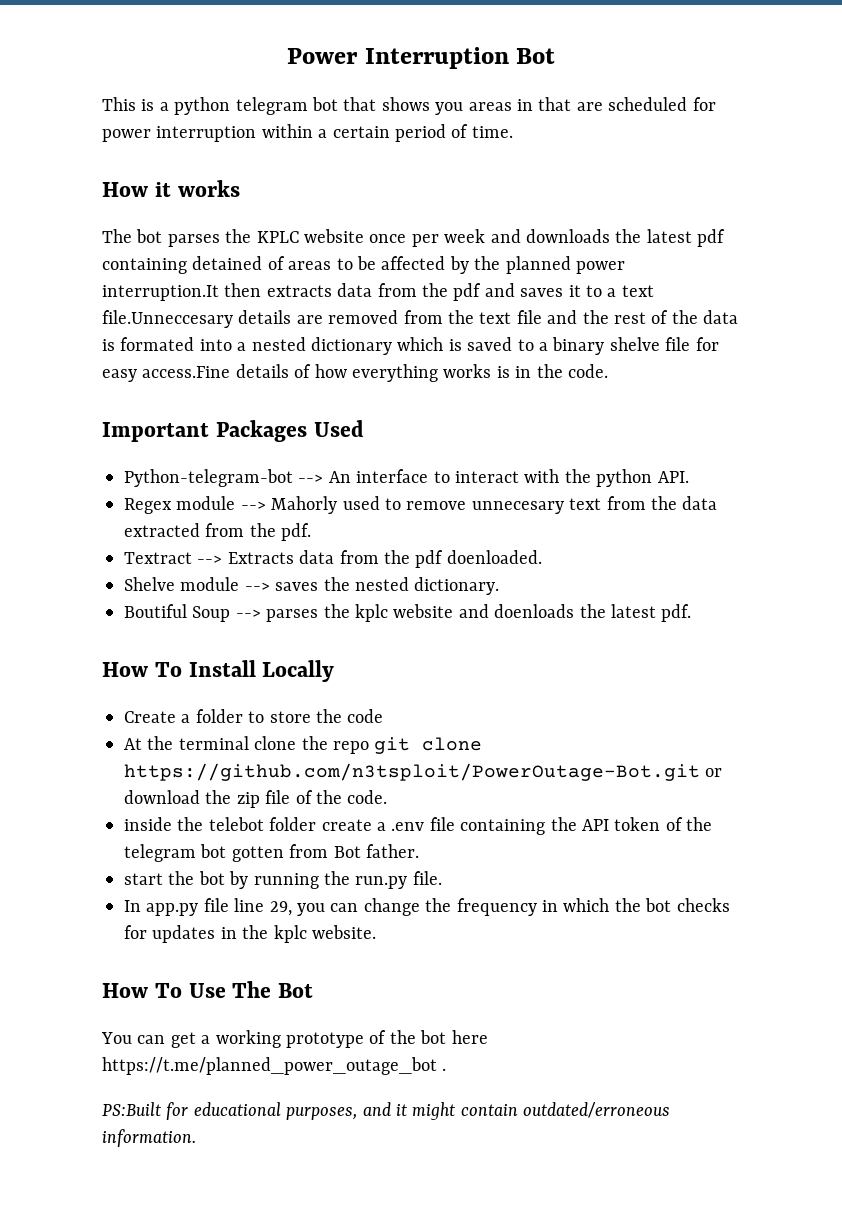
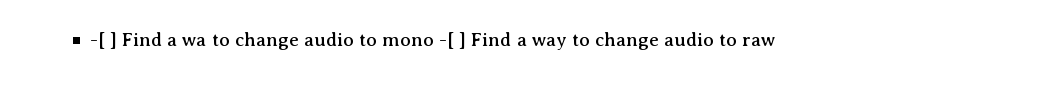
[286,47,556,69] [102,97,716,115] [102,124,513,142] [102,180,240,197] [102,229,726,247] [102,256,625,274] [102,283,654,301] [102,310,739,328] [102,337,719,355] [102,364,608,382] [102,420,364,442] [124,469,689,487] [124,496,718,514] [124,523,312,541] [124,550,542,568] [124,577,500,595] [124,604,692,622] [102,660,335,682] [124,709,384,723] [124,736,483,754] [124,763,723,781] [124,790,388,808] [124,817,713,835] [124,844,419,862] [124,871,442,889] [124,898,730,916] [124,925,376,943] [102,981,313,998] [101,1030,488,1048] [102,1057,447,1075] [102,1102,671,1120] [102,1129,196,1147] Power Interruption Bot // This is a python telegram bot that shows you areas in that are scheduled for power interruption within a certain period of time. // How it works // The bot parses the KPLC website once per week and downloads the latest pdf containing detained of areas to be affected by the planned power interruption.It then extracts data from the pdf and saves it to a text file.Unneccesary details are removed from the text file and the rest of the data is formated into a nested dictionary which is saved to a binary shelve file for easy access.Fine details of how everything works is in the code. // Important Packages Used // Python-telegram-bot --> An interface to interact with the python API. // Regex module --> Mahorly used to remove unnecesary text from the data extracted from the pdf. // Textract --> Extracts data from the pdf doenloaded. // Shelve module --> saves the nested dictionary. // Boutiful Soup --> parses the kplc website and doenloads the latest pdf. // How To Install Locally // Create a folder to store the code // At the terminal clone the repo git clone https://github.com/n3tsploit/PowerOutage-Bot.git or download the zip file of the code. // inside the telebot folder create a .env file containing the API token of the telegram bot gotten from Bot father. // start the bot by running the run.py file. // In app.py file line 29, you can change the frequency in which the bot checks for updates in the kplc website. // How To Use The Bot // You can get a working prototype of the bot here https://t.me/planned_power_outage_bot . // PS:Built for educational purposes, and it might contain outdated/erroneous information. -> [89,32,776,50] -[ ] Find a wa to change audio to mono -[ ] Find a way to change audio to raw

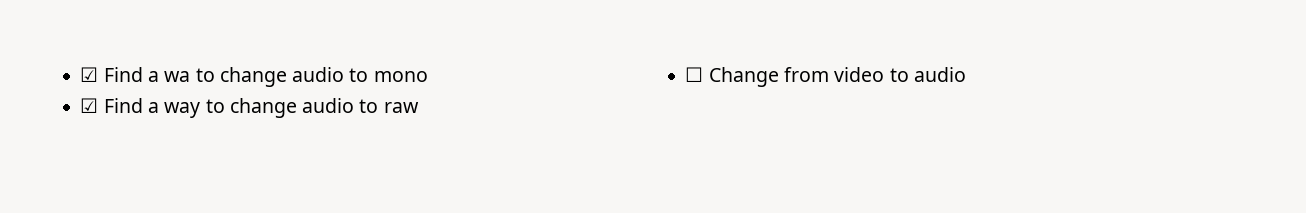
[89,32,118,49] -[ ] -> [80,67,99,82] ☑
[439,32,467,49] -[ ] -> [80,98,99,113] // ☑
(776, 41) none -> [685,67,966,87] // ☐ Change from video to audio

